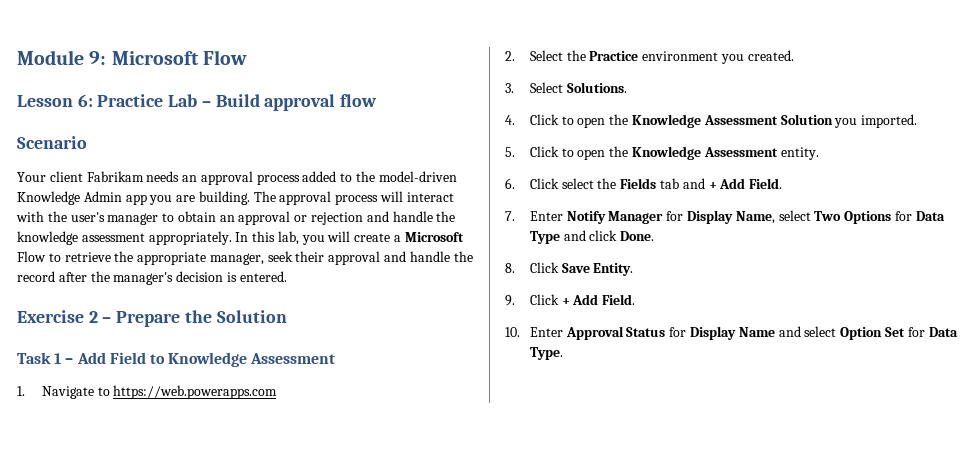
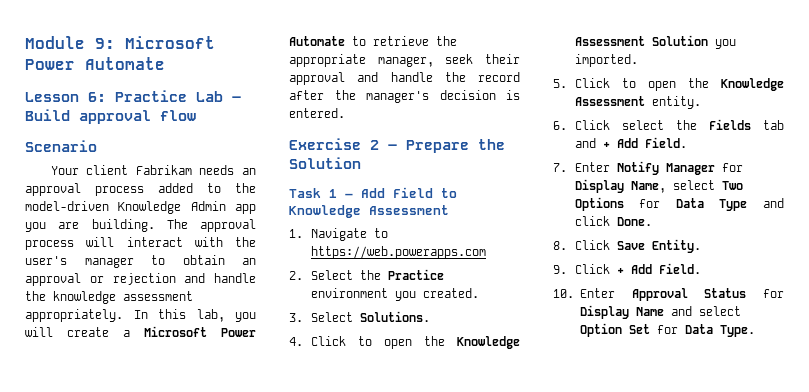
[202,50,247,65] Flow -> [25,57,165,70] Power Automate
[17,251,46,262] Flow -> [221,328,256,337] [289,36,345,46] Power Automate

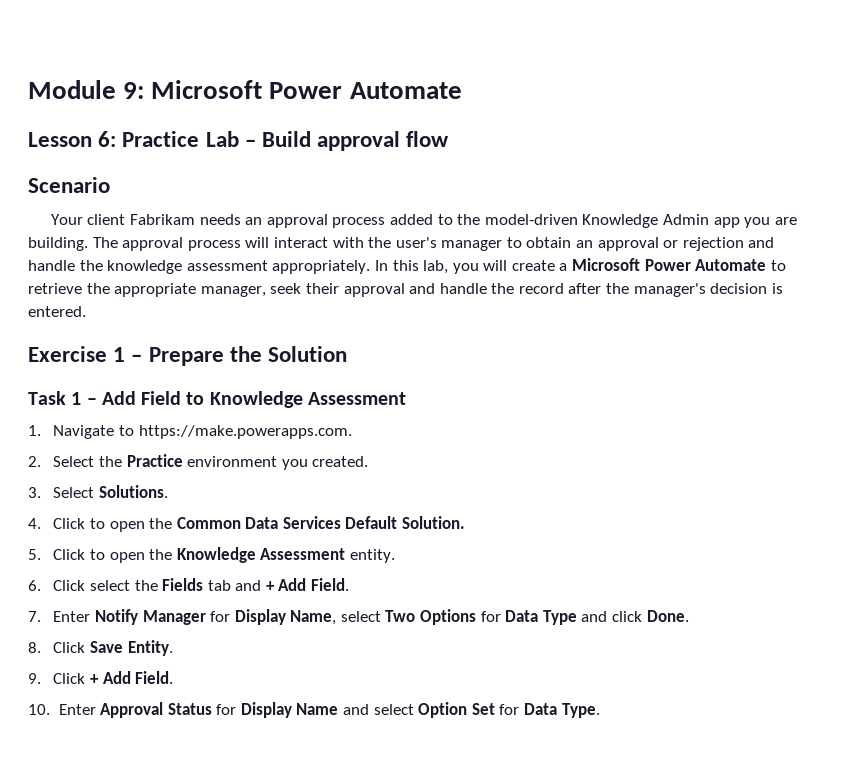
[370,140,379,150] 2 -> [113,347,126,362] 1
[310,246,486,259] https://web.powerapps.com -> [138,425,352,439] https://make.powerapps.com.
[457,336,520,349] [574,35,736,49] [574,54,638,67] Knowledge Assessment Solution you imported. -> [176,516,466,529] Common Data Services Default Solution.

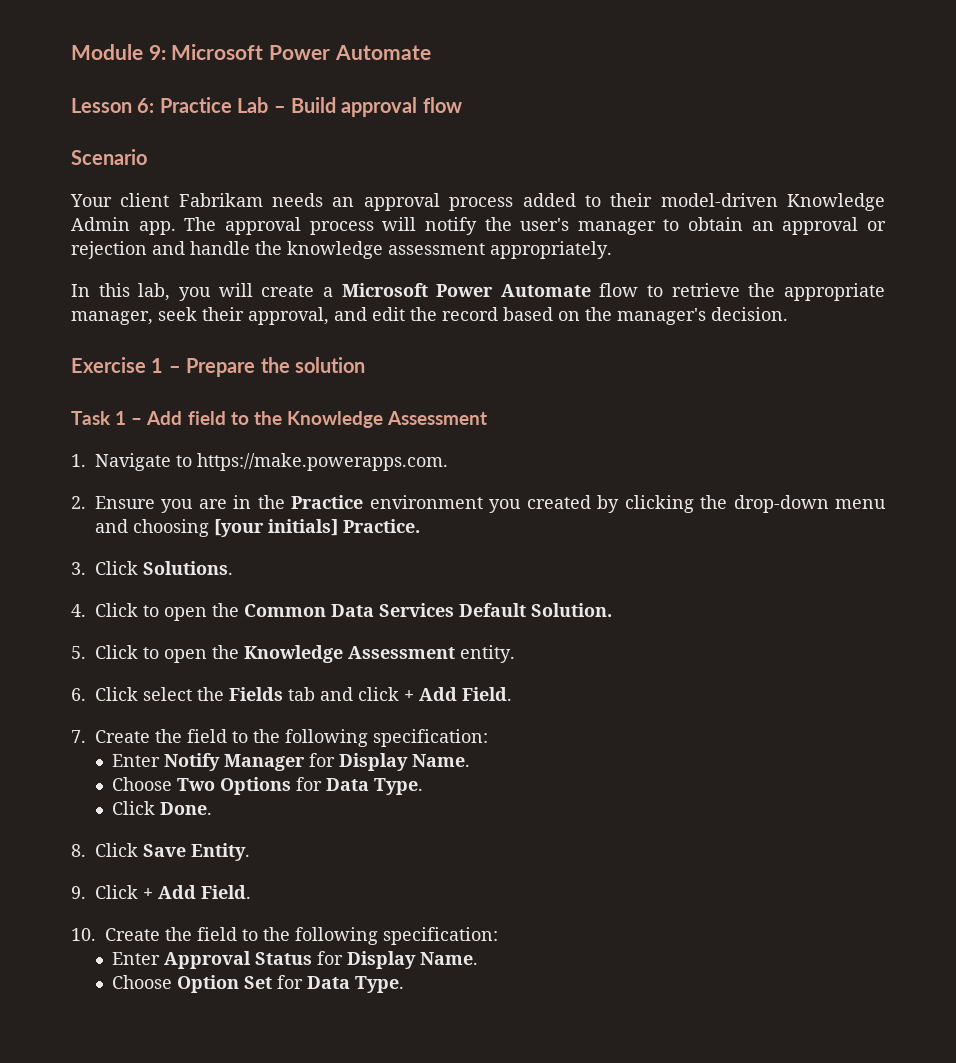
[457,214,481,225] the -> [610,193,653,207] their
[713,217,797,228] [28,237,88,251] app you are building. -> [138,221,176,235] app.
[273,237,364,248] interact with -> [424,217,477,235] notify
(371, 267) none -> (612, 250) //
(767, 265) none -> [599,283,639,297] flow
[343,283,783,297] [28,306,86,317] approval and handle the record after the manager's decision is entered. -> [248,307,788,325] approval, and edit the record based on the manager's decision.
[268,346,348,362] Solution -> [295,357,365,373] solution
[141,391,205,405] Field to -> [187,411,282,425] field to the
[53,454,369,470] Select the Practice environment you created. -> [95,495,886,513] [95,519,420,537] Ensure you are in the Practice environment you created by clicking the drop-down menu and choosing [your initials] Practice.
[53,487,95,498] Select -> [95,561,138,575] Click
(262, 585) none -> [358,687,399,701] click
(41, 616) none -> [95,729,488,747] Create the field to the following specification: //
[290,610,381,625] Name, select -> [411,754,470,767] [111,777,172,791] Name. // Choose
[542,610,643,625] Type and click -> [373,778,423,795] [111,801,155,815] Type. // Click
(50, 709) none -> [105,927,498,945] Create the field to the following specification: //
[296,703,414,715] Name and select -> [419,952,478,965] [111,975,172,989] Name. // Choose

